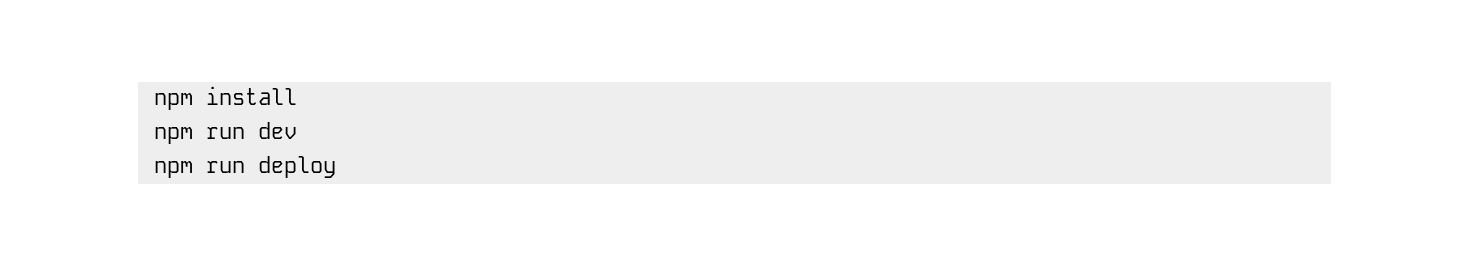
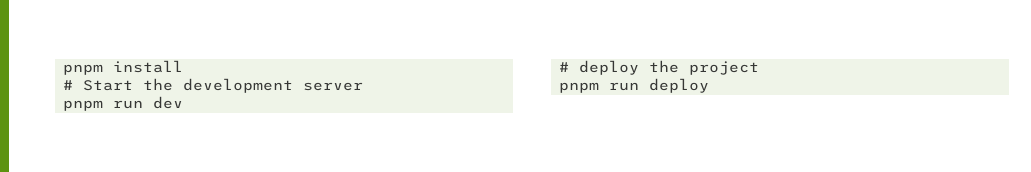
[153,93,193,110] npm -> [63,64,104,75] pnpm
[153,122,297,144] [153,161,193,178] npm run dev // npm -> [63,78,364,93] [63,96,184,111] [559,60,760,75] [559,82,600,93] # Start the development server // pnpm run dev // # deploy the project // pnpm

